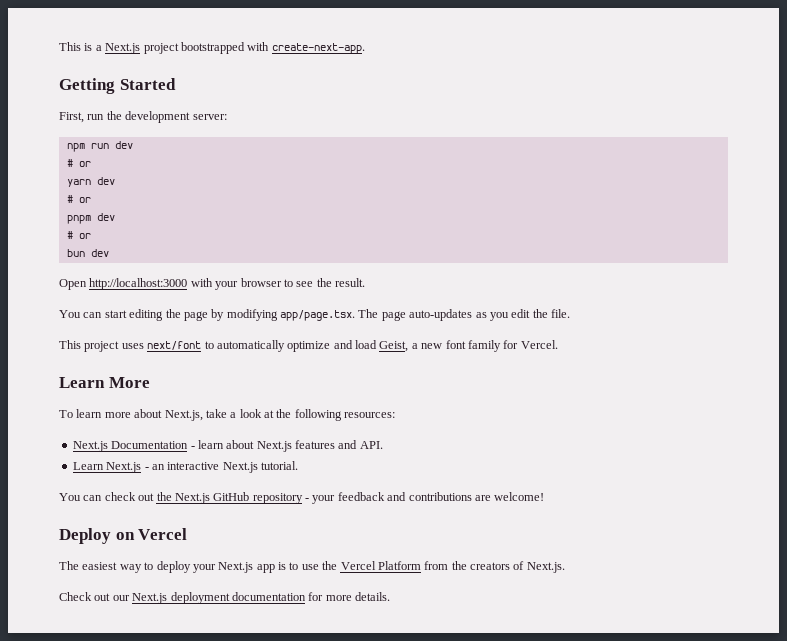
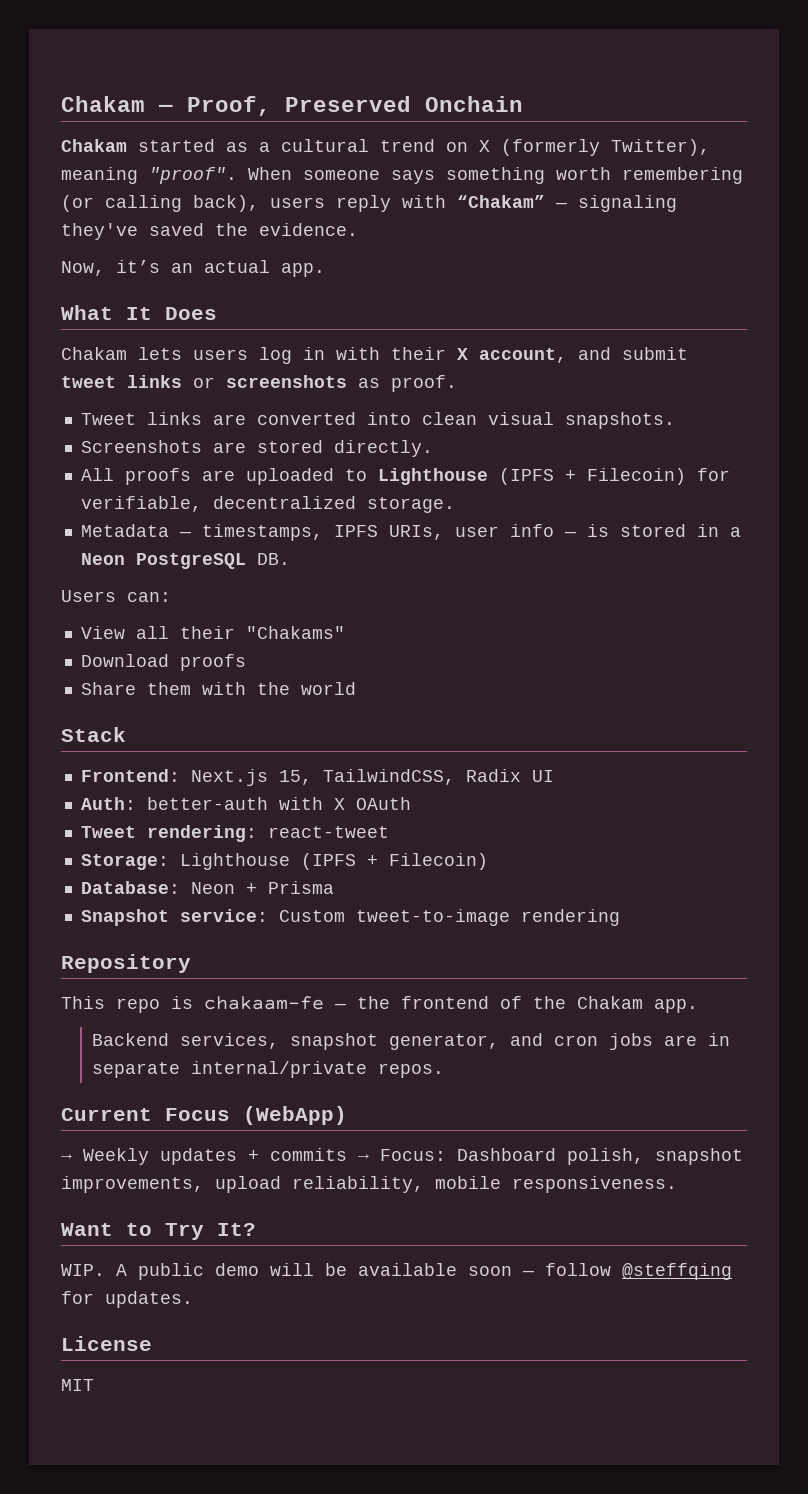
[59,42,365,54] [59,78,176,94] [59,111,227,123] [66,141,133,152] [66,159,91,167] [66,177,115,187] [66,195,91,203] [66,213,115,224] [66,231,91,239] [66,249,109,257] [59,278,365,290] [59,309,570,321] [59,340,558,352] [59,377,150,388] [59,409,396,421] [72,440,383,452] [72,461,298,473] [59,492,545,504] [59,528,188,544] [59,561,565,573] [59,592,390,604] This is a Next.js project bootstrapped with create-next-app. // Getting Started // First, run the development server: // npm run dev // # or // yarn dev // # or // pnpm dev // # or // bun dev // Open http://localhost:3000 with your browser to see the result. // You can start editing the page by modifying app/page.tsx. The page auto-updates as you edit the file. // This project uses next/font to automatically optimize and load Geist, a new font family for Vercel. // Learn More // To learn more about Next.js, take a look at the following resources: // Next.js Documentation - learn about Next.js features and API. // Learn Next.js - an interactive Next.js tutorial. // You can check out the Next.js GitHub repository - your feedback and contributions are welcome! // Deploy on Vercel // The easiest way to deploy your Next.js app is to use the Vercel Platform from the creators of Next.js. // Check out our Next.js deployment documentation for more details. -> [61,96,523,116] [61,139,710,156] [61,167,743,184] [61,195,677,212] [61,223,358,240] [61,260,325,277] [61,305,217,320] [61,347,688,364] [61,375,457,392] [80,412,675,429] [80,440,433,457] [80,468,730,485] [80,496,455,513] [80,524,741,541] [80,553,290,569] [61,590,171,602] [80,626,345,639] [80,654,246,671] [80,682,356,695] [61,727,126,742] [80,769,554,786] [80,797,411,810] [80,825,389,842] [80,853,488,870] [80,881,334,894] [80,909,620,926] [61,954,191,973] [61,996,698,1013] [92,1033,731,1050] [92,1061,445,1078] [61,1106,347,1125] [61,1148,743,1165] [61,1176,677,1193] [61,1223,256,1240] [61,1263,732,1280] [61,1291,193,1308] [61,1336,152,1351] [61,1379,94,1391] Chakam — Proof, Preserved Onchain // Chakam started as a cultural trend on X (formerly Twitter), meaning "proof". When someone says something worth remembering (or calling back), users reply with “Chakam” — signaling they've saved the evidence. // Now, it’s an actual app. // What It Does // Chakam lets users log in with their X account, and submit tweet links or screenshots as proof. // Tweet links are converted into clean visual snapshots. // Screenshots are stored directly. // All proofs are uploaded to Lighthouse (IPFS + Filecoin) for verifiable, decentralized storage. // Metadata — timestamps, IPFS URIs, user info — is stored in a Neon PostgreSQL DB. // Users can: // View all their "Chakams" // Download proofs // Share them with the world // Stack // Frontend: Next.js 15, TailwindCSS, Radix UI // Auth: better-auth with X OAuth // Tweet rendering: react-tweet // Storage: Lighthouse (IPFS + Filecoin) // Database: Neon + Prisma // Snapshot service: Custom tweet-to-image rendering // Repository // This repo is chakaam-fe — the frontend of the Chakam app. // Backend services, snapshot generator, and cron jobs are in separate internal/private repos. // Current Focus (WebApp) // → Weekly updates + commits → Focus: Dashboard polish, snapshot improvements, upload reliability, mobile responsiveness. // Want to Try It? // WIP. A public demo will be available soon — follow @steffqing for updates. // License // MIT

